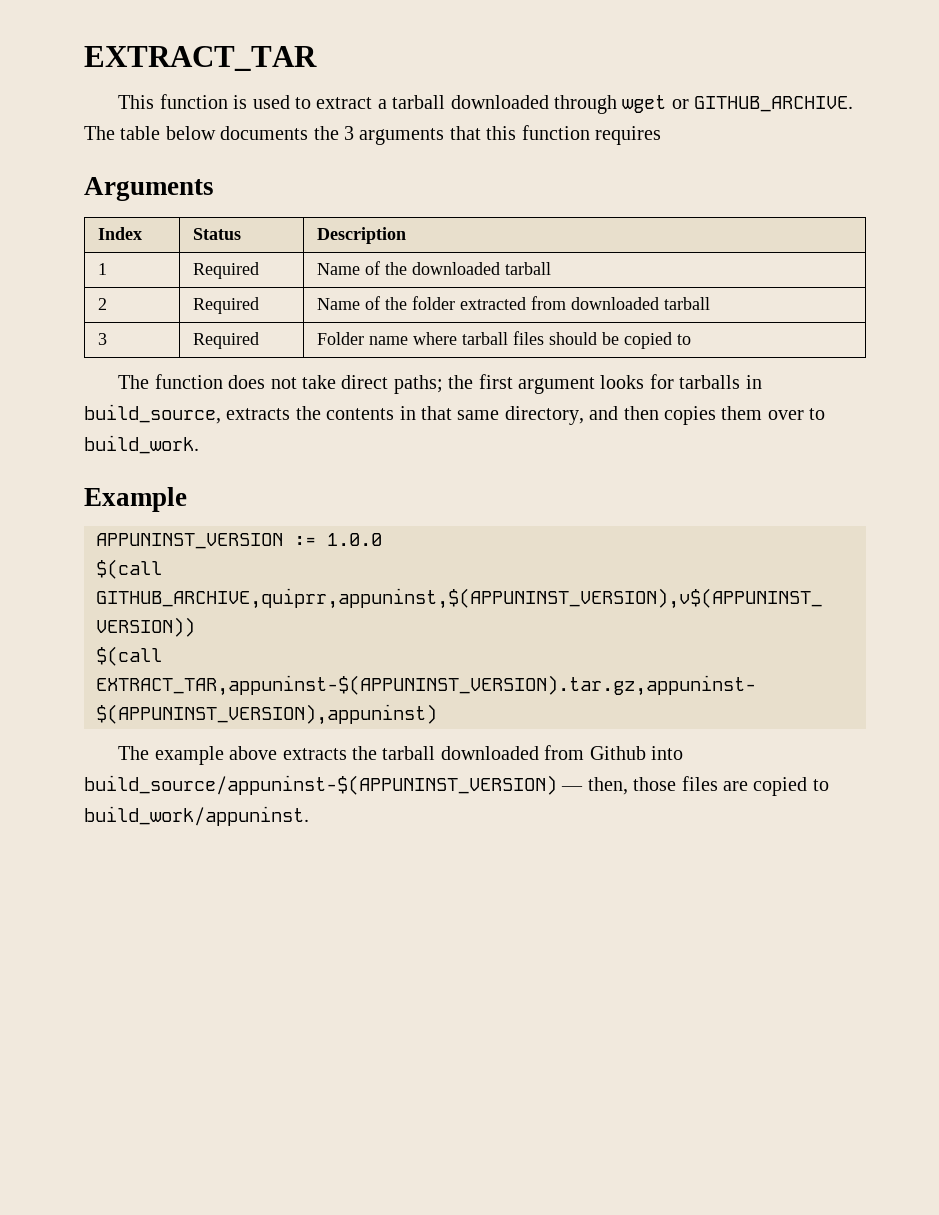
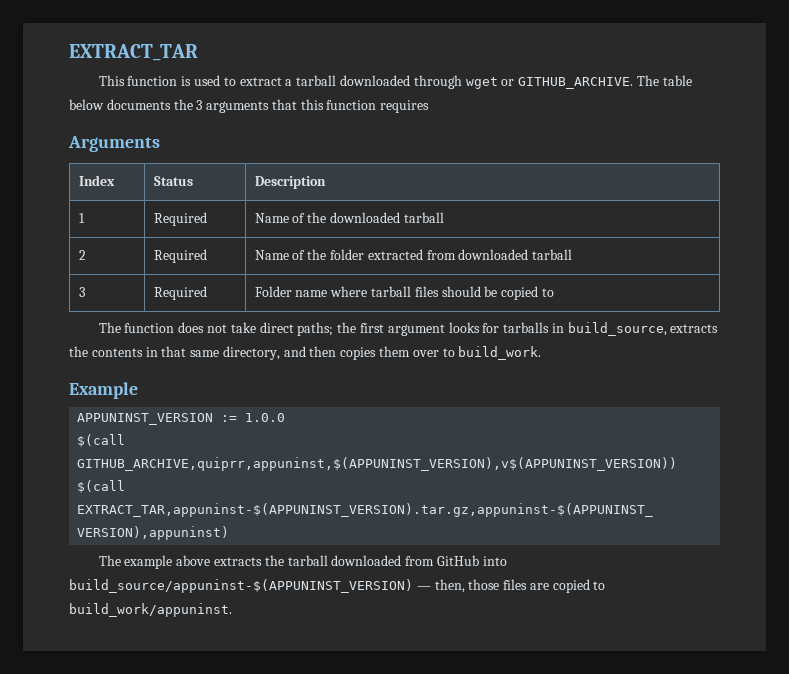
[589,746,646,760] Github -> [436,555,479,566] GitHub

